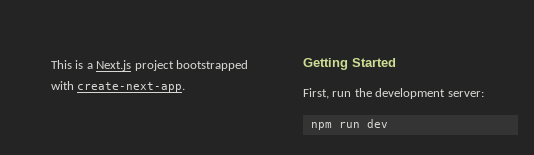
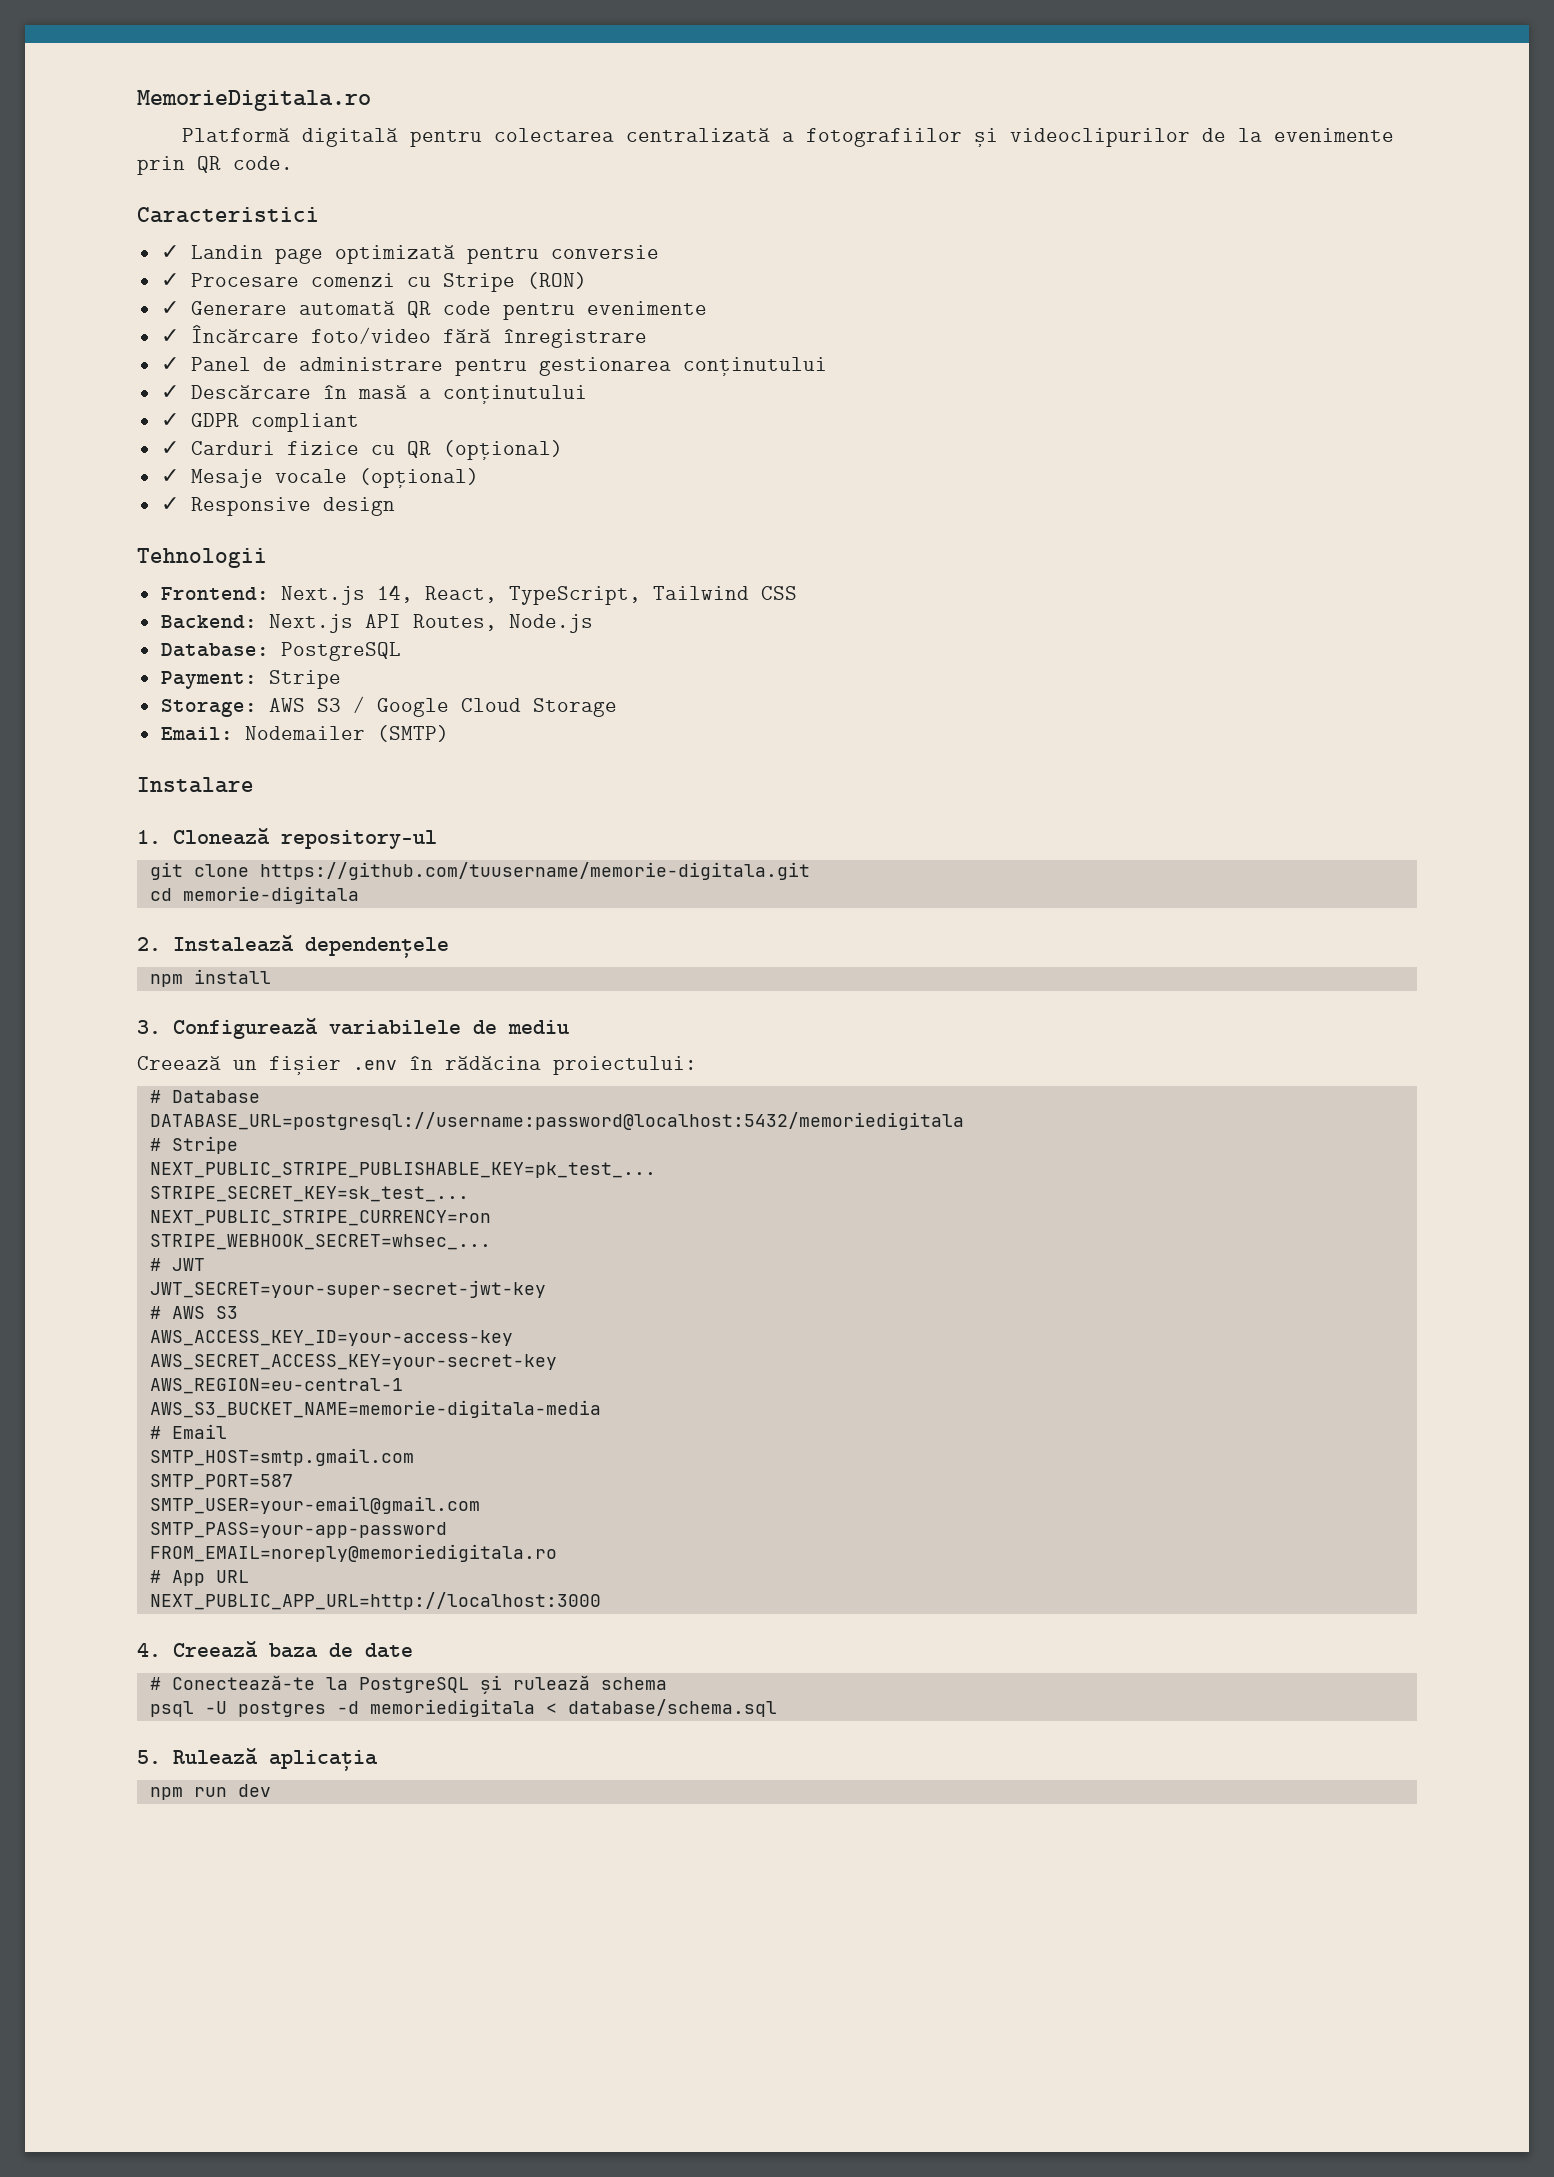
[51,60,248,71] [51,81,186,92] [303,58,396,70] [303,88,484,99] This is a Next.js project bootstrapped with create-next-app. // Getting Started // First, run the development server: -> [137,90,371,111] [181,128,1394,147] [137,156,293,175] [137,207,319,223] [160,245,659,264] [160,272,587,292] [160,301,707,320] [160,325,647,348] [160,357,827,376] [160,385,587,404] [160,413,359,432] [160,440,563,460] [160,468,479,488] [160,497,395,516] [137,548,267,568] [160,585,797,605] [160,614,593,633] [160,642,401,661] [160,670,341,689] [160,696,617,717] [160,725,449,742] [137,777,254,793] [137,828,437,849] [149,862,810,880] [149,886,359,904] [137,935,449,958] [149,969,271,987] [137,1018,569,1039] [137,1056,697,1075] [149,1090,260,1103] [149,1112,964,1130] [149,1136,238,1154] [149,1162,656,1178] [149,1186,469,1202] [149,1210,491,1226] [149,1234,491,1250] [149,1258,205,1271] [149,1280,546,1298] [149,1306,238,1319] [149,1330,513,1346] [149,1354,557,1370] [149,1378,403,1394] [149,1400,601,1418] [149,1424,227,1439] [149,1448,414,1466] [149,1474,293,1490] [149,1496,480,1514] [149,1522,447,1538] [149,1544,557,1562] [149,1570,249,1586] [149,1592,601,1610] [137,1641,413,1658] [149,1675,667,1694] [149,1699,777,1717] [137,1748,378,1771] MemorieDigitala.ro // Platformă digitală pentru colectarea centralizată a fotografiilor și videoclipurilor de la evenimente prin QR code. // Caracteristici // ✓ Landin page optimizată pentru conversie // ✓ Procesare comenzi cu Stripe (RON) // ✓ Generare automată QR code pentru evenimente // ✓ Încărcare foto/video fără înregistrare // ✓ Panel de administrare pentru gestionarea conținutului // ✓ Descărcare în masă a conținutului // ✓ GDPR compliant // ✓ Carduri fizice cu QR (opțional) // ✓ Mesaje vocale (opțional) // ✓ Responsive design // Tehnologii // Frontend: Next.js 14, React, TypeScript, Tailwind CSS // Backend: Next.js API Routes, Node.js // Database: PostgreSQL // Payment: Stripe // Storage: AWS S3 / Google Cloud Storage // Email: Nodemailer (SMTP) // Instalare // 1. Clonează repository-ul // git clone https://github.com/tuusername/memorie-digitala.git // cd memorie-digitala // 2. Instalează dependențele // npm install // 3. Configurează variabilele de mediu // Creează un fișier .env în rădăcina proiectului: // # Database // DATABASE_URL=postgresql://username:password@localhost:5432/memoriedigitala // # Stripe // NEXT_PUBLIC_STRIPE_PUBLISHABLE_KEY=pk_test_... // STRIPE_SECRET_KEY=sk_test_... // NEXT_PUBLIC_STRIPE_CURRENCY=ron // STRIPE_WEBHOOK_SECRET=whsec_... // # JWT // JWT_SECRET=your-super-secret-jwt-key // # AWS S3 // AWS_ACCESS_KEY_ID=your-access-key // AWS_SECRET_ACCESS_KEY=your-secret-key // AWS_REGION=eu-central-1 // AWS_S3_BUCKET_NAME=memorie-digitala-media // # Email // SMTP_HOST=smtp.gmail.com // SMTP_PORT=587 // SMTP_USER=your-email@gmail.com // SMTP_PASS=your-app-password // FROM_EMAIL=noreply@memoriedigitala.ro // # App URL // NEXT_PUBLIC_APP_URL=http://localhost:3000 // 4. Creează baza de date // # Conectează-te la PostgreSQL și rulează schema // psql -U postgres -d memoriedigitala < database/schema.sql // 5. Rulează aplicația

